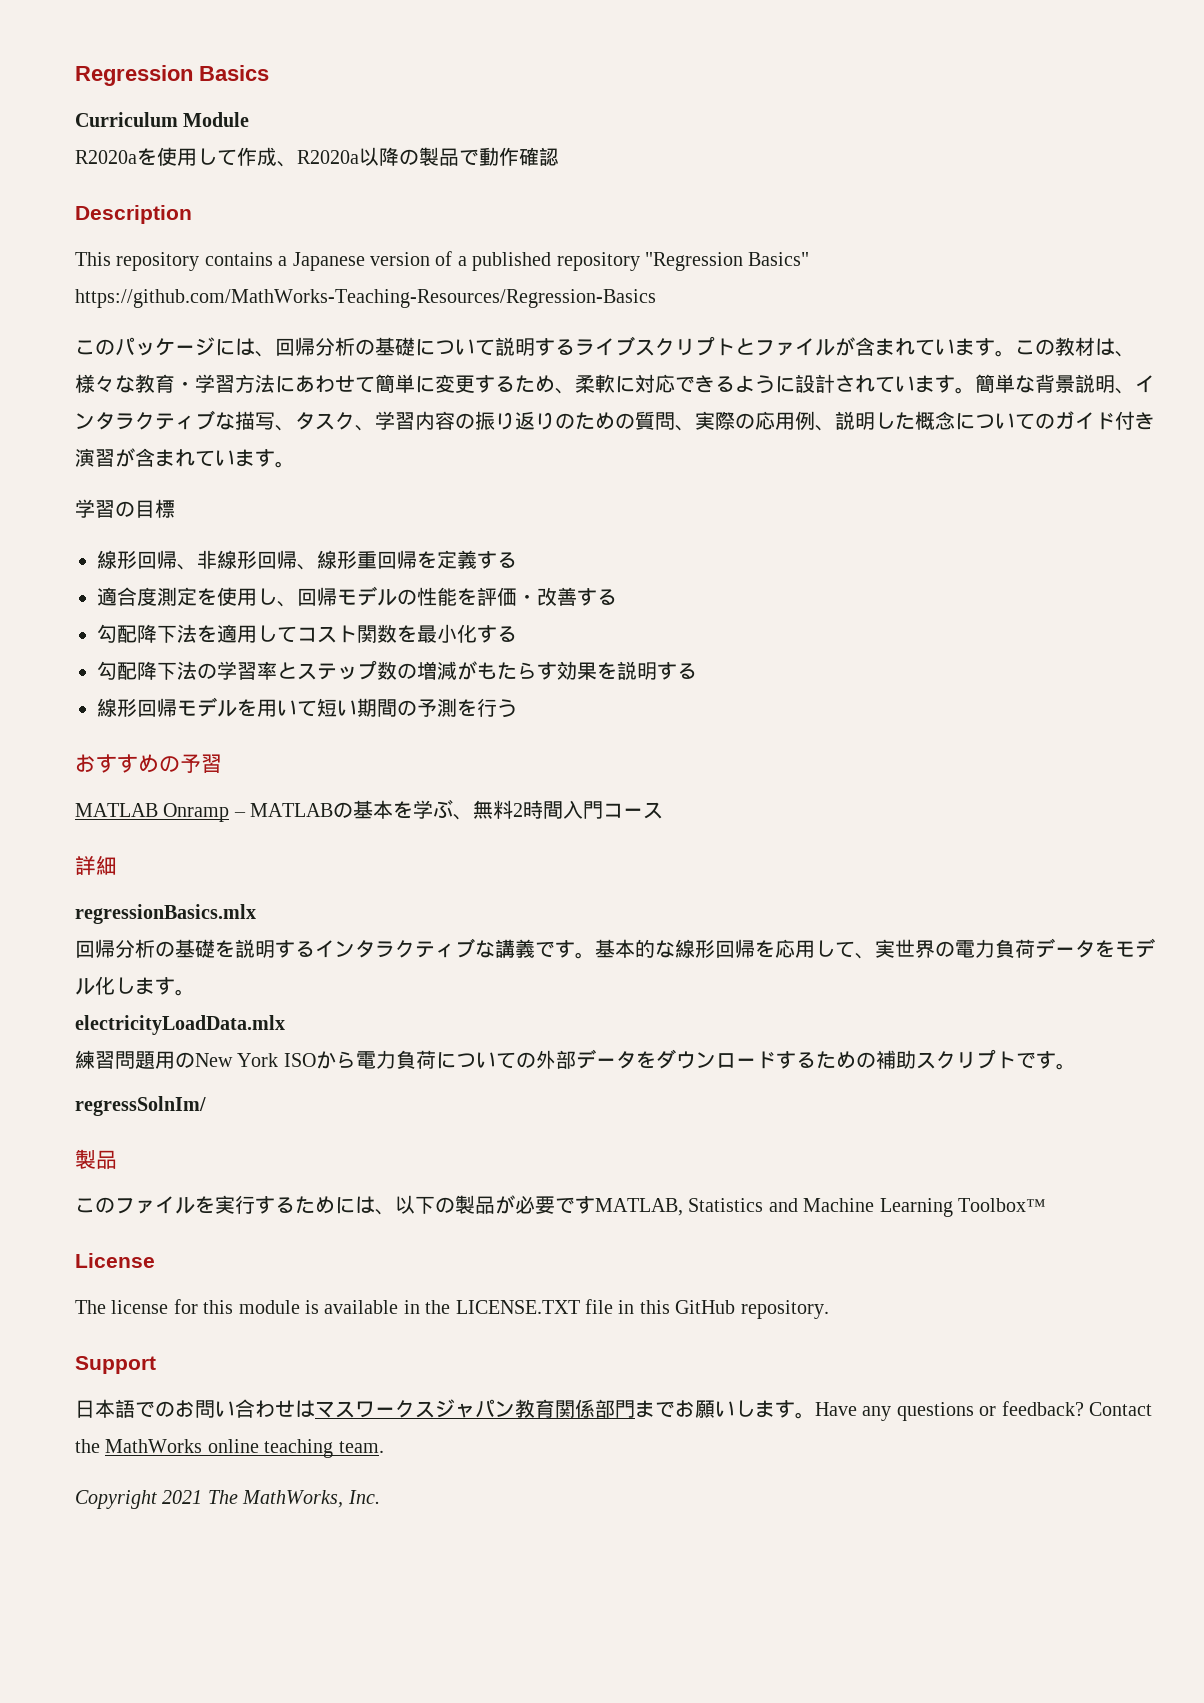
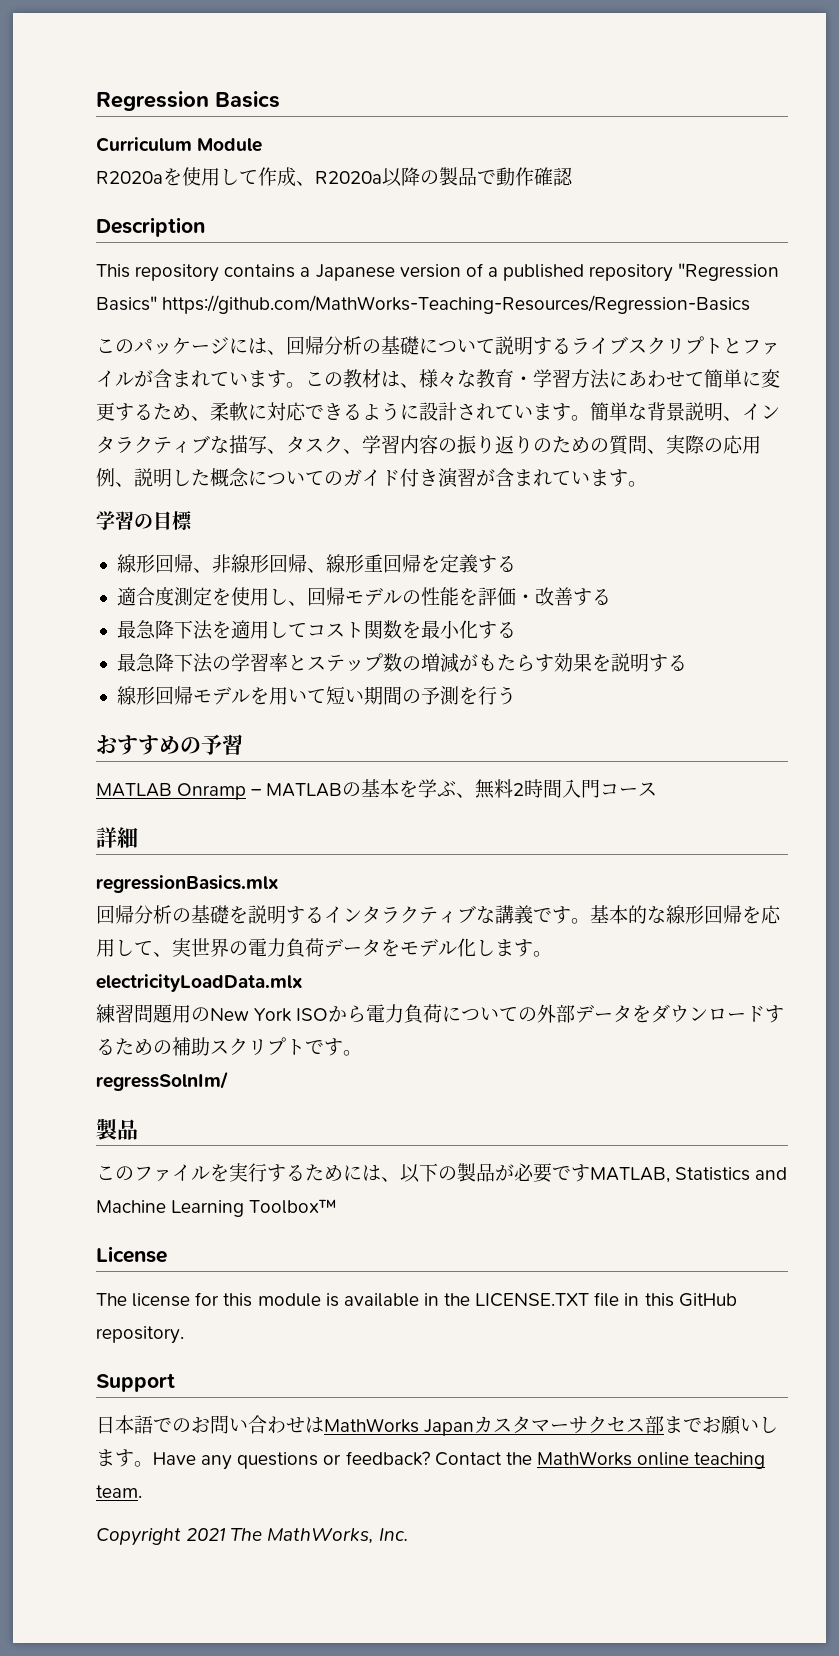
[97,624,137,643] 勾配 -> [116,620,156,639] 最急
[97,661,137,680] 勾配 -> [116,653,156,672] 最急
[315,1399,635,1418] マスワークスジャパン教育関係部門 -> [324,1415,665,1436] MathWorks Japanカスタマーサクセス部

